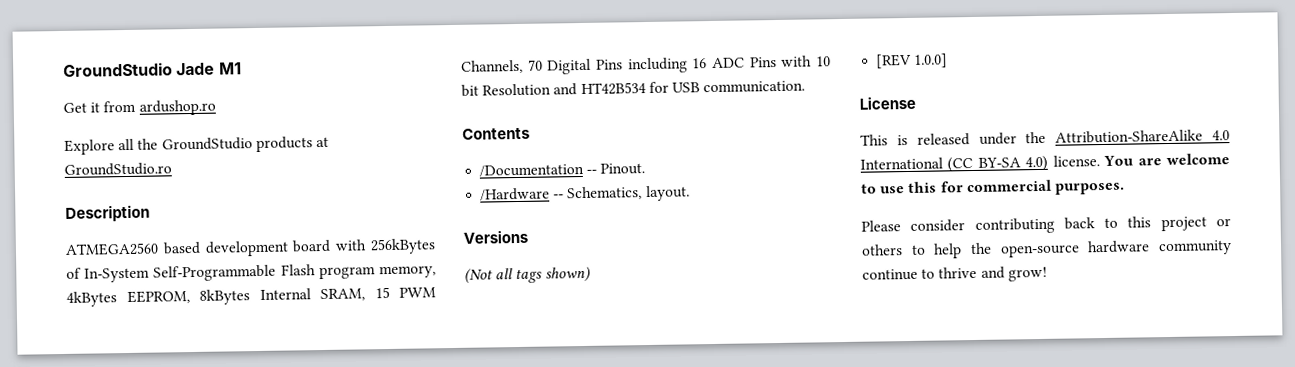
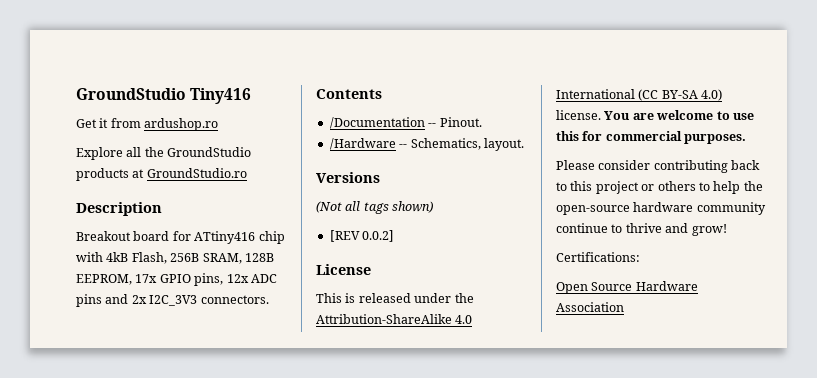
[63,62,242,77] GroundStudio Jade M1 -> [76,88,252,104] GroundStudio Tiny416
[65,238,437,257] [66,264,436,283] [66,286,436,307] [461,55,831,75] [461,80,806,97] ATMEGA2560 based development board with 256kBytes of In-System Self-Programmable Flash program memory, 4kBytes EEPROM, 8kBytes Internal SRAM, 15 PWM Channels, 70 Digital Pins including 16 ADC Pins with 10 bit Resolution and HT42B534 for USB communication. -> [76,231,285,244] [76,252,274,264] [76,273,277,286] [76,294,269,307] Breakout board for ATtiny416 chip with 4kB Flash, 256B SRAM, 128B EEPROM, 17x GPIO pins, 12x ADC pins and 2x I2C_3V3 connectors.
[914,53,949,68] 1.0.0] -> [362,230,395,242] 0.0.2]
(1047, 274) none -> [556,252,640,262] [556,281,698,294] [556,302,624,312] // Certifications: // Open Source Hardware Association

